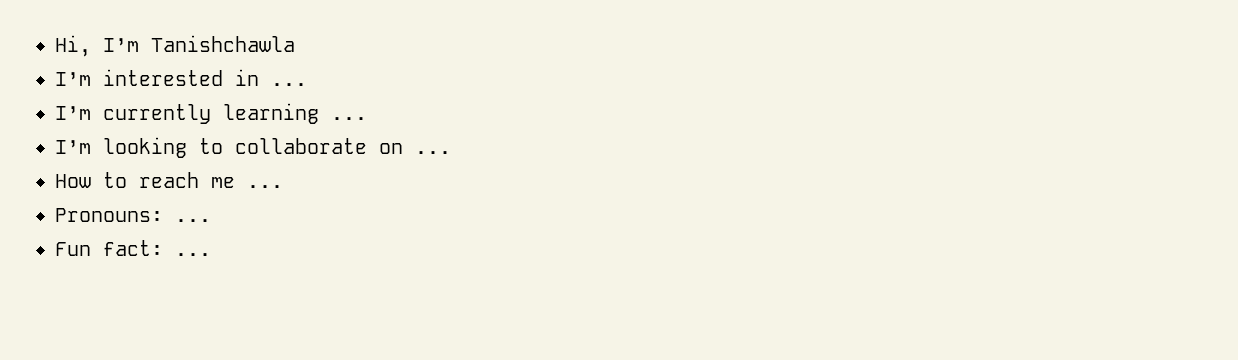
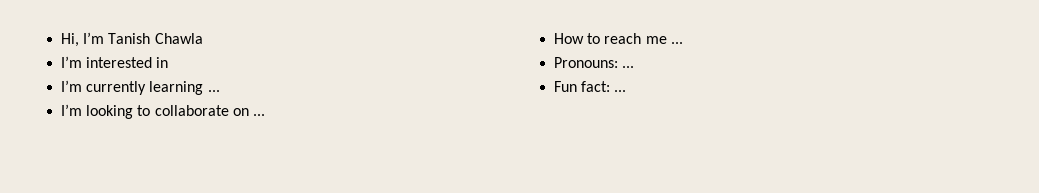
[151,35,295,52] Tanishchawla -> [108,33,203,44] Tanish Chawla
[271,83,307,86] ... -> (169, 62) none

